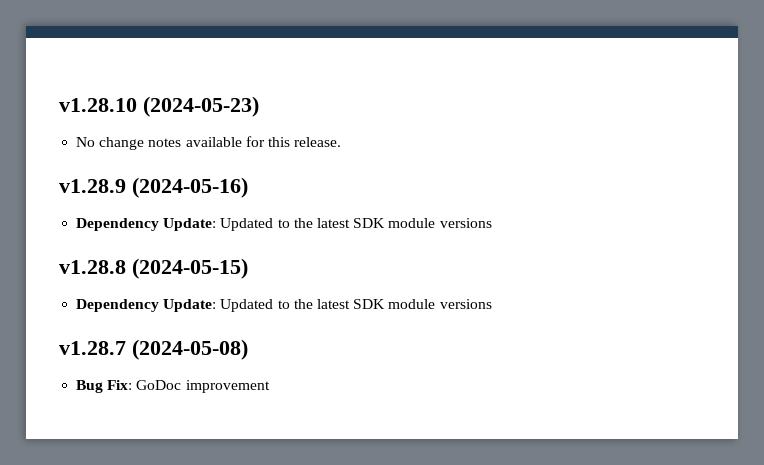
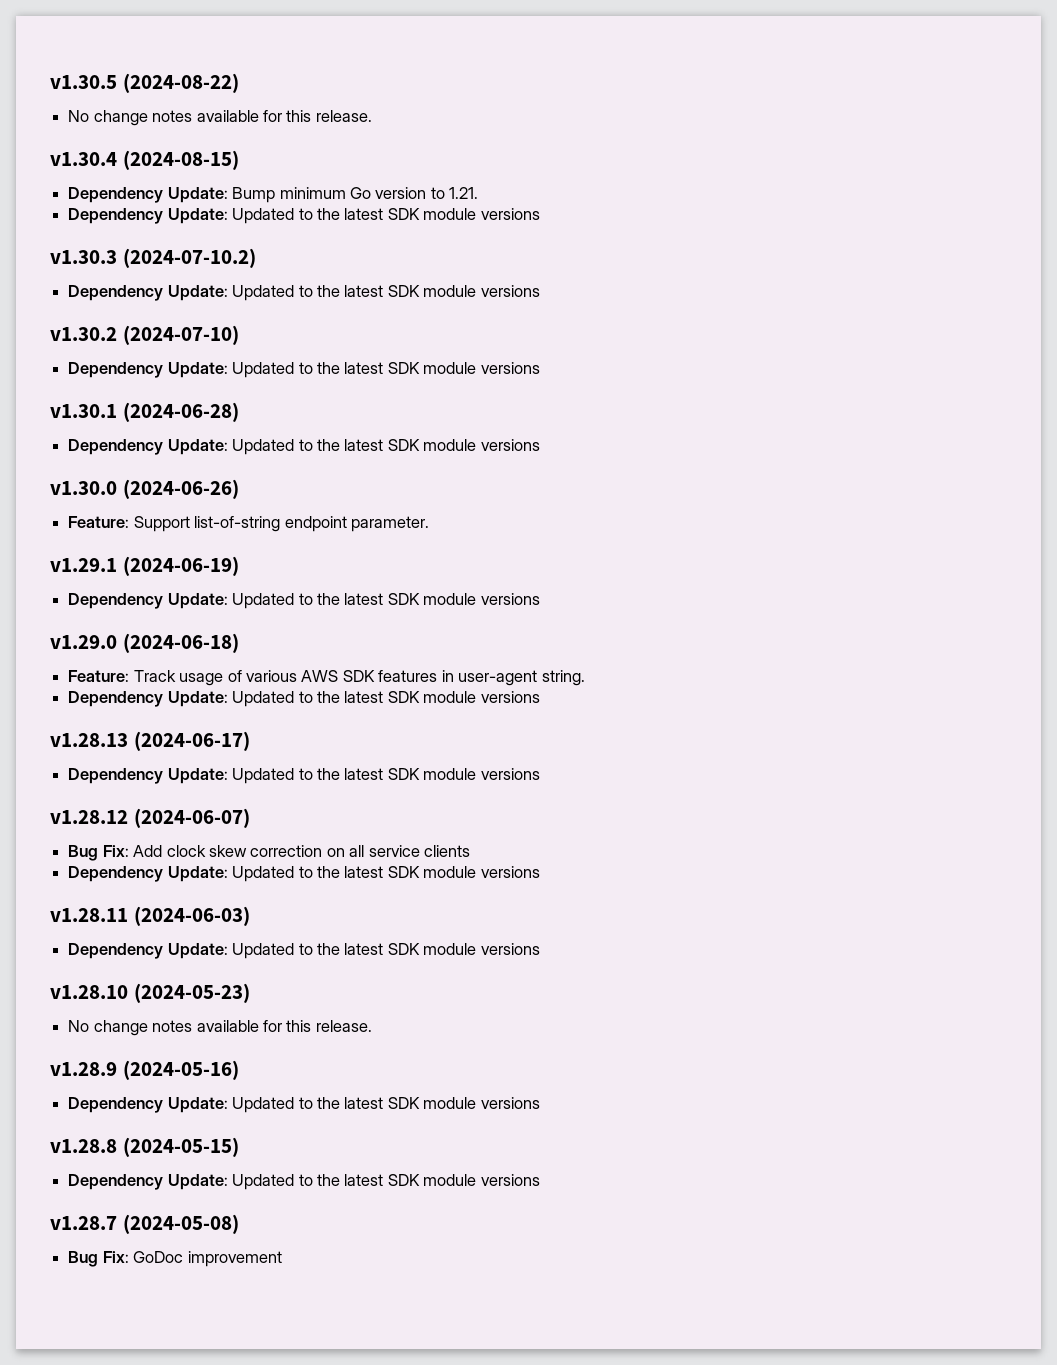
(59, 105) none -> [50,73,239,93] [68,110,372,126] [50,150,239,170] [68,187,479,203] [68,208,540,224] [50,248,256,268] [68,285,540,301] [50,325,239,345] [68,362,540,378] [50,402,239,422] [68,439,540,455] [50,479,239,499] [68,516,429,532] [50,556,239,576] [68,593,540,609] [50,633,239,653] [68,670,585,686] [68,691,540,707] [50,731,250,751] [68,768,540,784] [50,808,250,828] [68,845,471,861] [68,866,540,882] [50,906,250,926] [68,943,540,959] v1.30.5 (2024-08-22) // No change notes available for this release. // v1.30.4 (2024-08-15) // Dependency Update: Bump minimum Go version to 1.21. // Dependency Update: Updated to the latest SDK module versions // v1.30.3 (2024-07-10.2) // Dependency Update: Updated to the latest SDK module versions // v1.30.2 (2024-07-10) // Dependency Update: Updated to the latest SDK module versions // v1.30.1 (2024-06-28) // Dependency Update: Updated to the latest SDK module versions // v1.30.0 (2024-06-26) // Feature: Support list-of-string endpoint parameter. // v1.29.1 (2024-06-19) // Dependency Update: Updated to the latest SDK module versions // v1.29.0 (2024-06-18) // Feature: Track usage of various AWS SDK features in user-agent string. // Dependency Update: Updated to the latest SDK module versions // v1.28.13 (2024-06-17) // Dependency Update: Updated to the latest SDK module versions // v1.28.12 (2024-06-07) // Bug Fix: Add clock skew correction on all service clients // Dependency Update: Updated to the latest SDK module versions // v1.28.11 (2024-06-03) // Dependency Update: Updated to the latest SDK module versions //

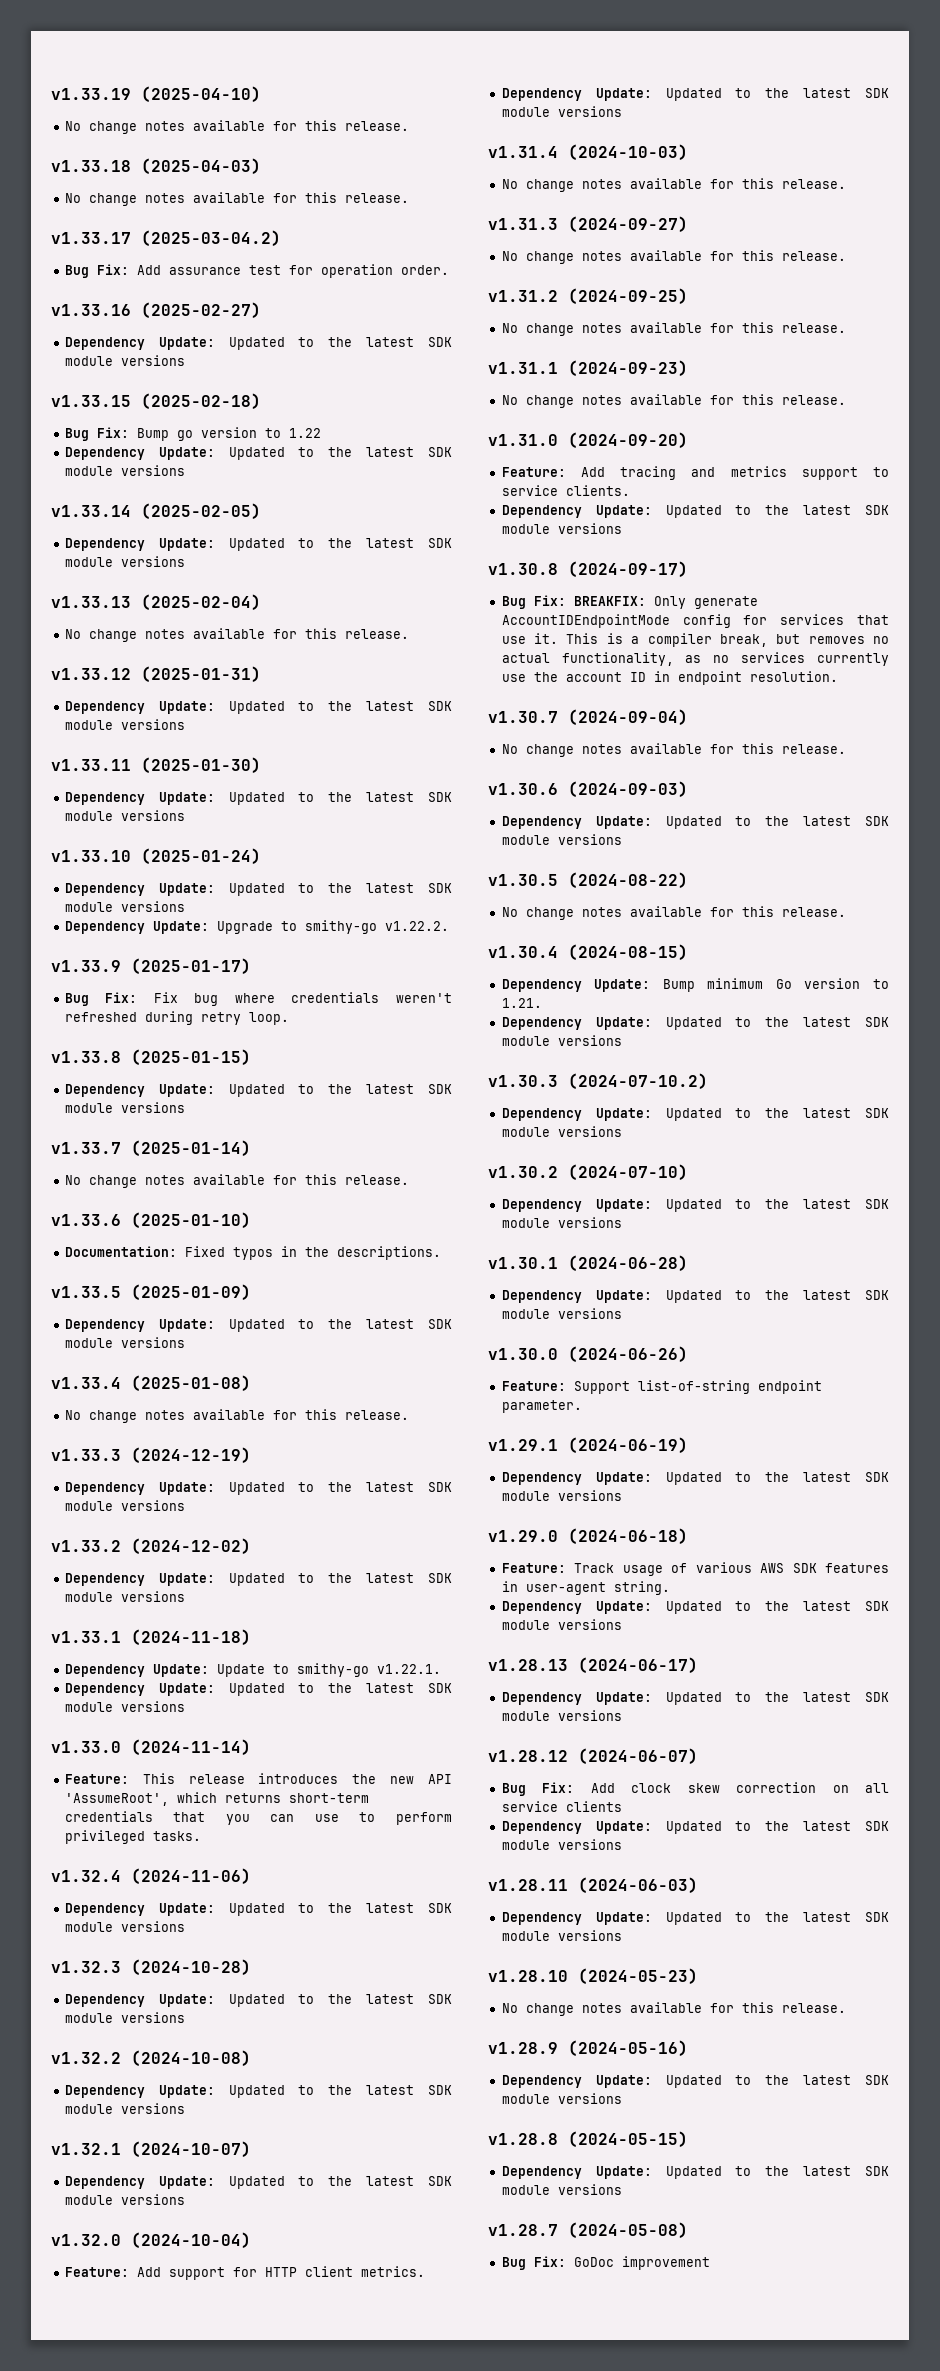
(50, 82) none -> [51,86,261,102] [64,120,409,134] [51,158,261,174] [64,192,409,206] [51,230,281,246] [64,264,449,278] [51,302,261,318] [64,337,452,350] [64,355,185,366] [51,393,261,409] [64,427,321,441] [64,447,452,460] [64,465,185,476] [51,503,261,519] [64,538,452,551] [64,556,185,567] [51,594,261,610] [64,628,409,642] [51,666,261,682] [64,701,452,714] [64,719,185,730] [51,757,261,773] [64,792,452,805] [64,810,185,821] [51,848,261,864] [64,883,452,896] [64,901,185,912] [64,920,449,934] [51,958,251,974] [64,992,452,1006] [64,1011,289,1025] [51,1049,251,1065] [64,1084,452,1097] [64,1102,185,1113] [51,1140,251,1156] [64,1174,409,1188] [51,1212,251,1228] [64,1246,441,1260] [51,1284,251,1300] [64,1319,452,1332] [64,1337,185,1348] [51,1375,251,1391] [64,1409,409,1423] [51,1447,251,1463] [64,1482,452,1495] [64,1500,185,1511] [51,1538,251,1554] [64,1573,452,1586] [64,1591,185,1602] [51,1629,251,1645] [64,1663,441,1677] [64,1683,452,1696] [64,1701,185,1712] [51,1739,251,1755] [64,1773,452,1784] [64,1792,369,1806] [64,1811,452,1825] [64,1830,201,1844] [51,1868,251,1884] [64,1903,452,1916] [64,1921,185,1932] [51,1959,251,1975] [64,1994,452,2007] [64,2012,185,2023] [51,2050,251,2066] [64,2085,452,2098] [64,2103,185,2114] [51,2141,251,2157] [64,2176,452,2189] [64,2194,185,2205] [51,2232,251,2248] [64,2266,425,2280] [501,88,889,101] [501,106,622,117] [488,144,688,160] [501,178,846,192] [488,216,688,232] [501,250,846,264] [488,288,688,304] [501,322,846,336] [488,360,688,376] [501,394,846,408] [488,432,688,448] [501,466,889,480] [501,485,630,496] [501,505,889,518] [501,523,622,534] [488,561,688,577] [501,595,758,609] [501,614,889,628] [501,633,889,647] [501,652,889,666] [501,671,838,685] [488,709,688,725] [501,743,846,757] [488,781,688,797] [501,816,889,829] [501,834,622,845] v1.33.19 (2025-04-10) // No change notes available for this release. // v1.33.18 (2025-04-03) // No change notes available for this release. // v1.33.17 (2025-03-04.2) // Bug Fix: Add assurance test for operation order. // v1.33.16 (2025-02-27) // Dependency Update: Updated to the latest SDK module versions // v1.33.15 (2025-02-18) // Bug Fix: Bump go version to 1.22 // Dependency Update: Updated to the latest SDK module versions // v1.33.14 (2025-02-05) // Dependency Update: Updated to the latest SDK module versions // v1.33.13 (2025-02-04) // No change notes available for this release. // v1.33.12 (2025-01-31) // Dependency Update: Updated to the latest SDK module versions // v1.33.11 (2025-01-30) // Dependency Update: Updated to the latest SDK module versions // v1.33.10 (2025-01-24) // Dependency Update: Updated to the latest SDK module versions // Dependency Update: Upgrade to smithy-go v1.22.2. // v1.33.9 (2025-01-17) // Bug Fix: Fix bug where credentials weren't refreshed during retry loop. // v1.33.8 (2025-01-15) // Dependency Update: Updated to the latest SDK module versions // v1.33.7 (2025-01-14) // No change notes available for this release. // v1.33.6 (2025-01-10) // Documentation: Fixed typos in the descriptions. // v1.33.5 (2025-01-09) // Dependency Update: Updated to the latest SDK module versions // v1.33.4 (2025-01-08) // No change notes available for this release. // v1.33.3 (2024-12-19) // Dependency Update: Updated to the latest SDK module versions // v1.33.2 (2024-12-02) // Dependency Update: Updated to the latest SDK module versions // v1.33.1 (2024-11-18) // Dependency Update: Update to smithy-go v1.22.1. // Dependency Update: Updated to the latest SDK module versions // v1.33.0 (2024-11-14) // Feature: This release introduces the new API 'AssumeRoot', which returns short-term credentials that you can use to perform privileged tasks. // v1.32.4 (2024-11-06) // Dependency Update: Updated to the latest SDK module versions // v1.32.3 (2024-10-28) // Dependency Update: Updated to the latest SDK module versions // v1.32.2 (2024-10-08) // Dependency Update: Updated to the latest SDK module versions // v1.32.1 (2024-10-07) // Dependency Update: Updated to the latest SDK module versions // v1.32.0 (2024-10-04) // Feature: Add support for HTTP client metrics. // Dependency Update: Updated to the latest SDK module versions // v1.31.4 (2024-10-03) // No change notes available for this release. // v1.31.3 (2024-09-27) // No change notes available for this release. // v1.31.2 (2024-09-25) // No change notes available for this release. // v1.31.1 (2024-09-23) // No change notes available for this release. // v1.31.0 (2024-09-20) // Feature: Add tracing and metrics support to service clients. // Dependency Update: Updated to the latest SDK module versions // v1.30.8 (2024-09-17) // Bug Fix: BREAKFIX: Only generate AccountIDEndpointMode config for services that use it. This is a compiler break, but removes no actual functionality, as no services currently use the account ID in endpoint resolution. // v1.30.7 (2024-09-04) // No change notes available for this release. // v1.30.6 (2024-09-03) // Dependency Update: Updated to the latest SDK module versions //

